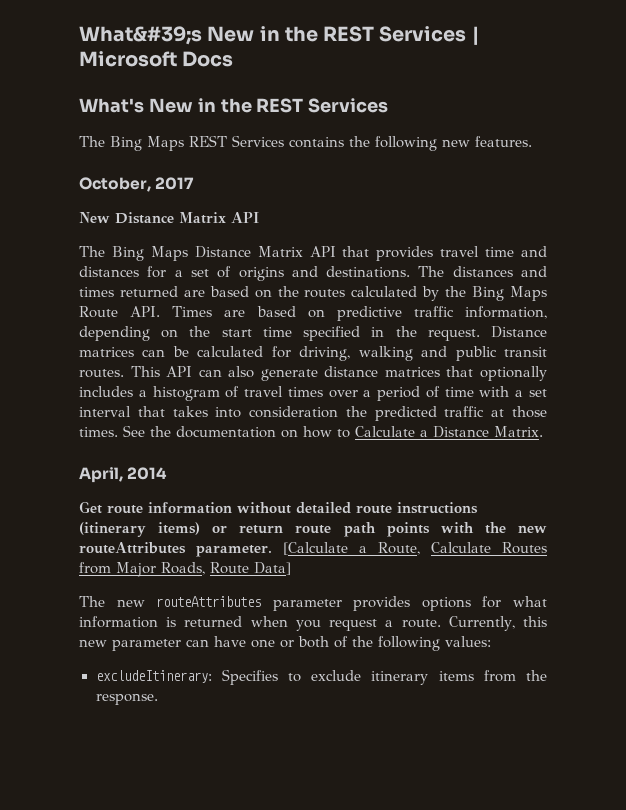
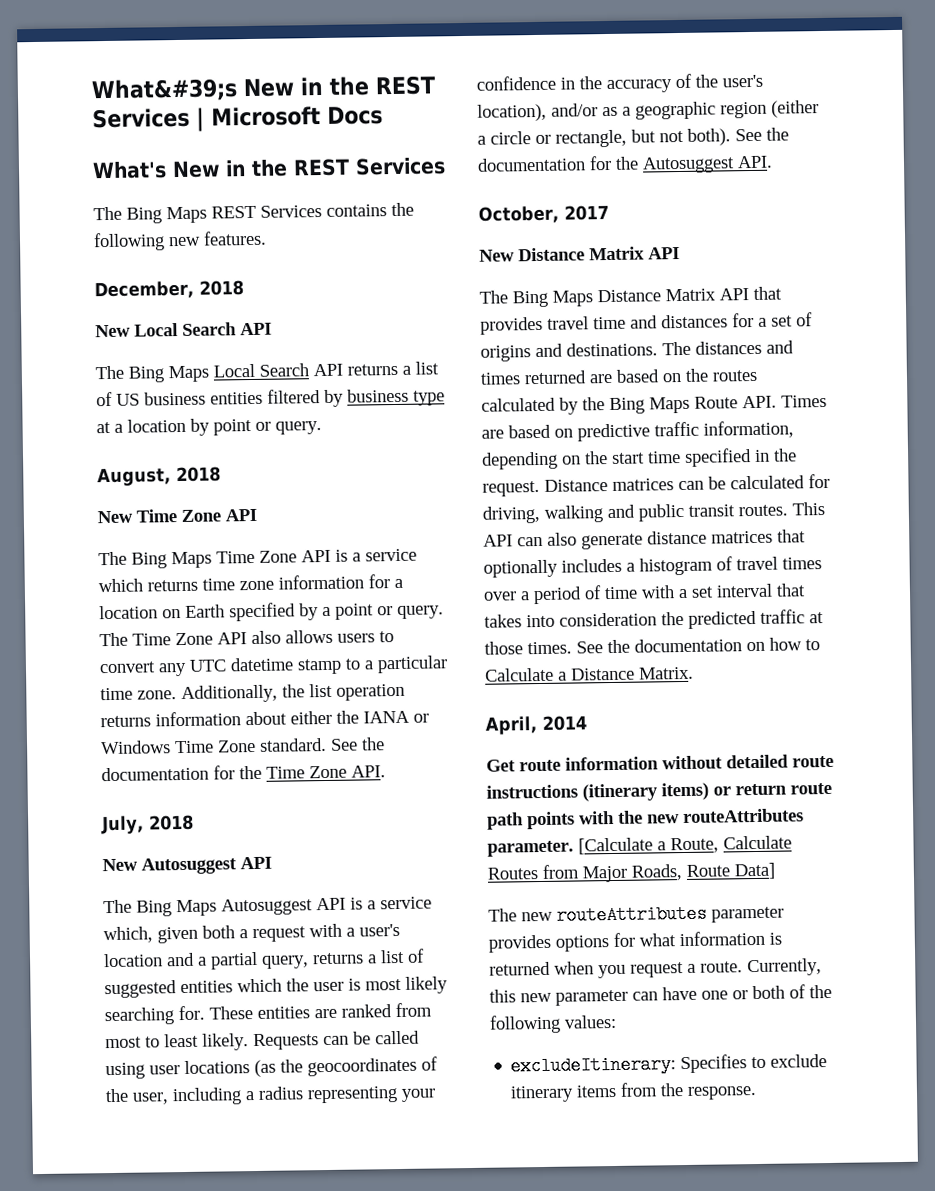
(532, 141) none -> [94,280,244,300] [95,322,272,338] [95,361,439,383] [96,388,445,407] [96,418,322,436] [97,466,221,487] [97,508,257,524] [98,548,417,569] [98,574,403,593] [99,602,444,622] [99,629,394,647] [99,655,448,677] [100,683,405,704] [100,710,429,728] [100,737,385,755] [101,765,386,782] [101,814,194,835] [102,856,272,875] [103,896,432,917] [103,923,400,944] [103,948,425,970] [104,976,448,999] [104,1002,432,1026] [105,1030,420,1051] [105,1056,438,1080] [105,1086,436,1106] [476,73,763,94] [477,100,819,122] [477,127,789,148] [477,155,773,174] // December, 2018 // New Local Search API // The Bing Maps Local Search API returns a list of US business entities filtered by business type at a location by point or query. // August, 2018 // New Time Zone API // The Bing Maps Time Zone API is a service which returns time zone information for a location on Earth specified by a point or query. The Time Zone API also allows users to convert any UTC datetime stamp to a particular time zone. Additionally, the list operation returns information about either the IANA or Windows Time Zone standard. See the documentation for the Time Zone API. // July, 2018 // New Autosuggest API // The Bing Maps Autosuggest API is a service which, given both a request with a user's location and a partial query, returns a list of suggested entities which the user is most likely searching for. These entities are ranked from most to least likely. Requests can be called using user locations (as the geocoordinates of the user, including a radius representing your confidence in the accuracy of the user's location), and/or as a geographic region (either a circle or rectangle, but not both). See the documentation for the Autosuggest API.

